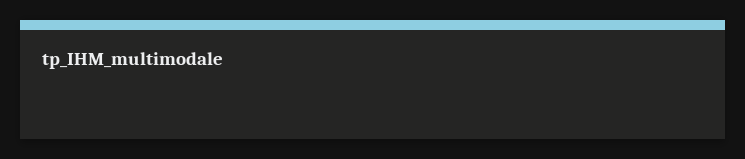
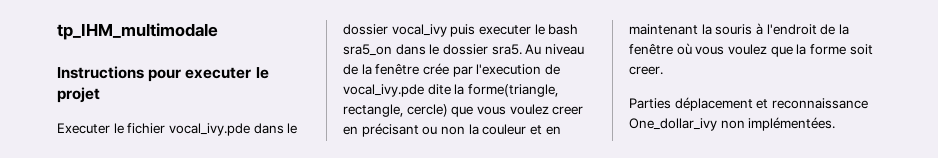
(223, 60) none -> [57,66,269,82] [57,87,100,103] [57,123,298,136] [343,24,579,37] [343,44,584,56] [343,63,560,77] [343,84,558,97] [343,104,584,117] [343,123,561,137] [629,23,849,35] [629,43,873,57] [629,66,663,75] [629,97,868,111] [629,117,836,131] // Instructions pour executer le projet // Executer le fichier vocal_ivy.pde dans le dossier vocal_ivy puis executer le bash sra5_on dans le dossier sra5. Au niveau de la fenêtre crée par l'execution de vocal_ivy.pde dite la forme(triangle, rectangle, cercle) que vous voulez creer en précisant ou non la couleur et en maintenant la souris à l'endroit de la fenêtre où vous voulez que la forme soit creer. // Parties déplacement et reconnaissance One_dollar_ivy non implémentées.

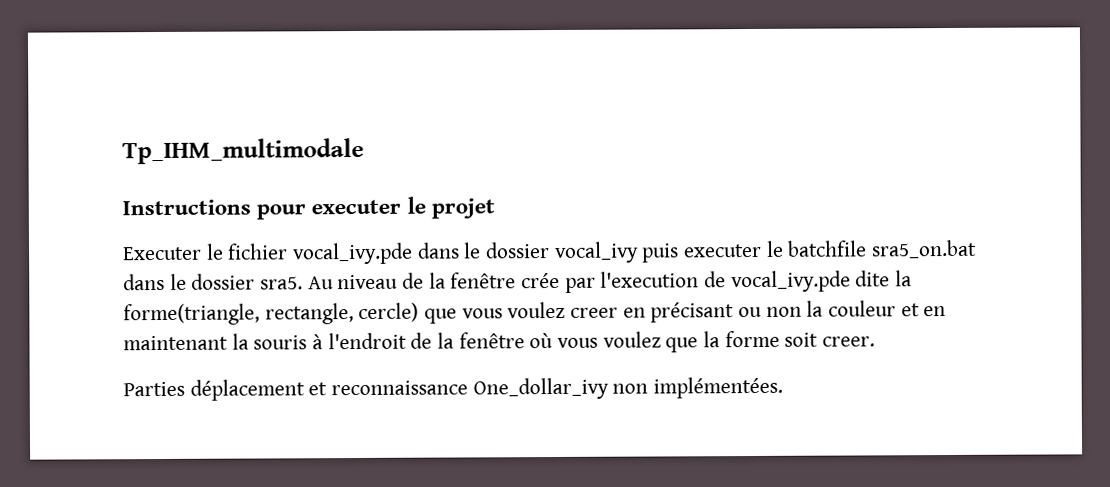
[57,23,218,40] tp_IHM_multimodale -> [122,137,364,165] Tp_IHM_multimodale
[548,24,579,35] [343,44,392,56] bash sra5_on -> [787,239,978,259] batchfile sra5_on.bat

